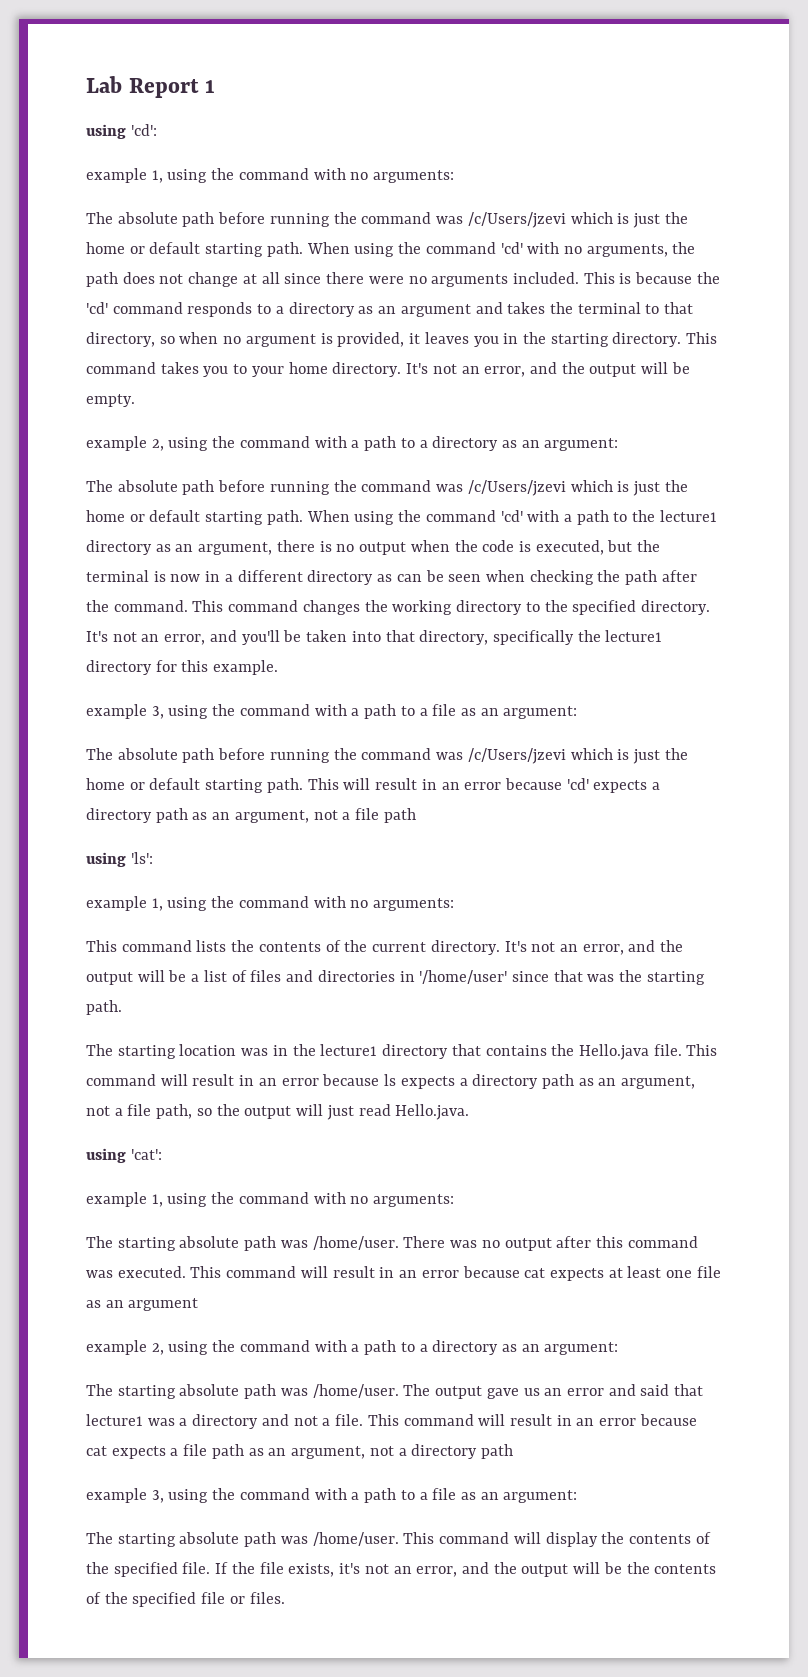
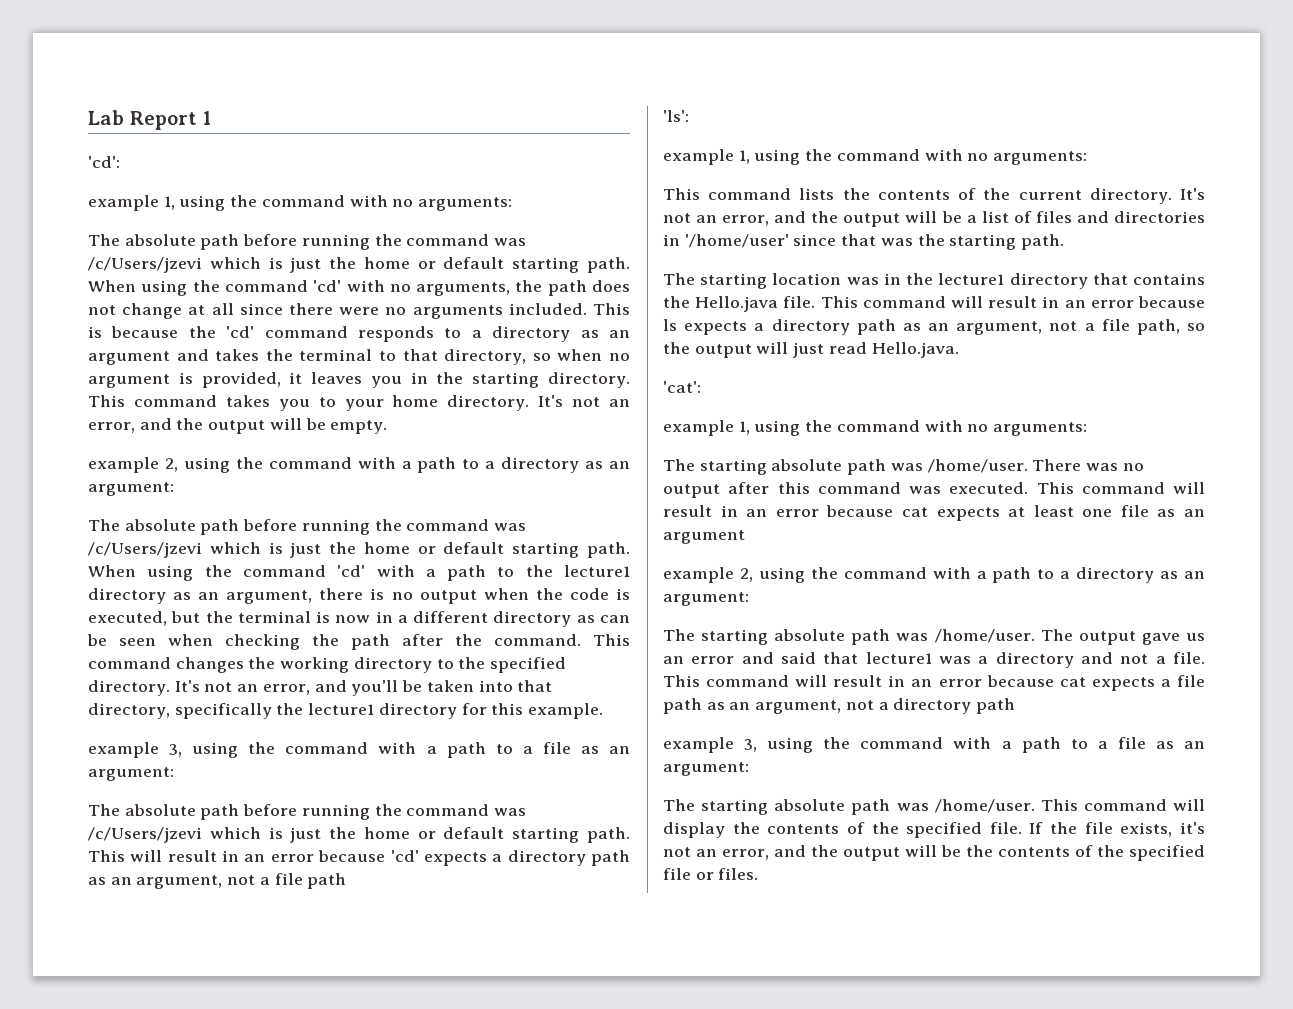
[86,124,126,139] using -> (212, 118) none
[86,852,126,867] using -> (347, 881) none
[86,1148,126,1163] using -> (959, 350) none

